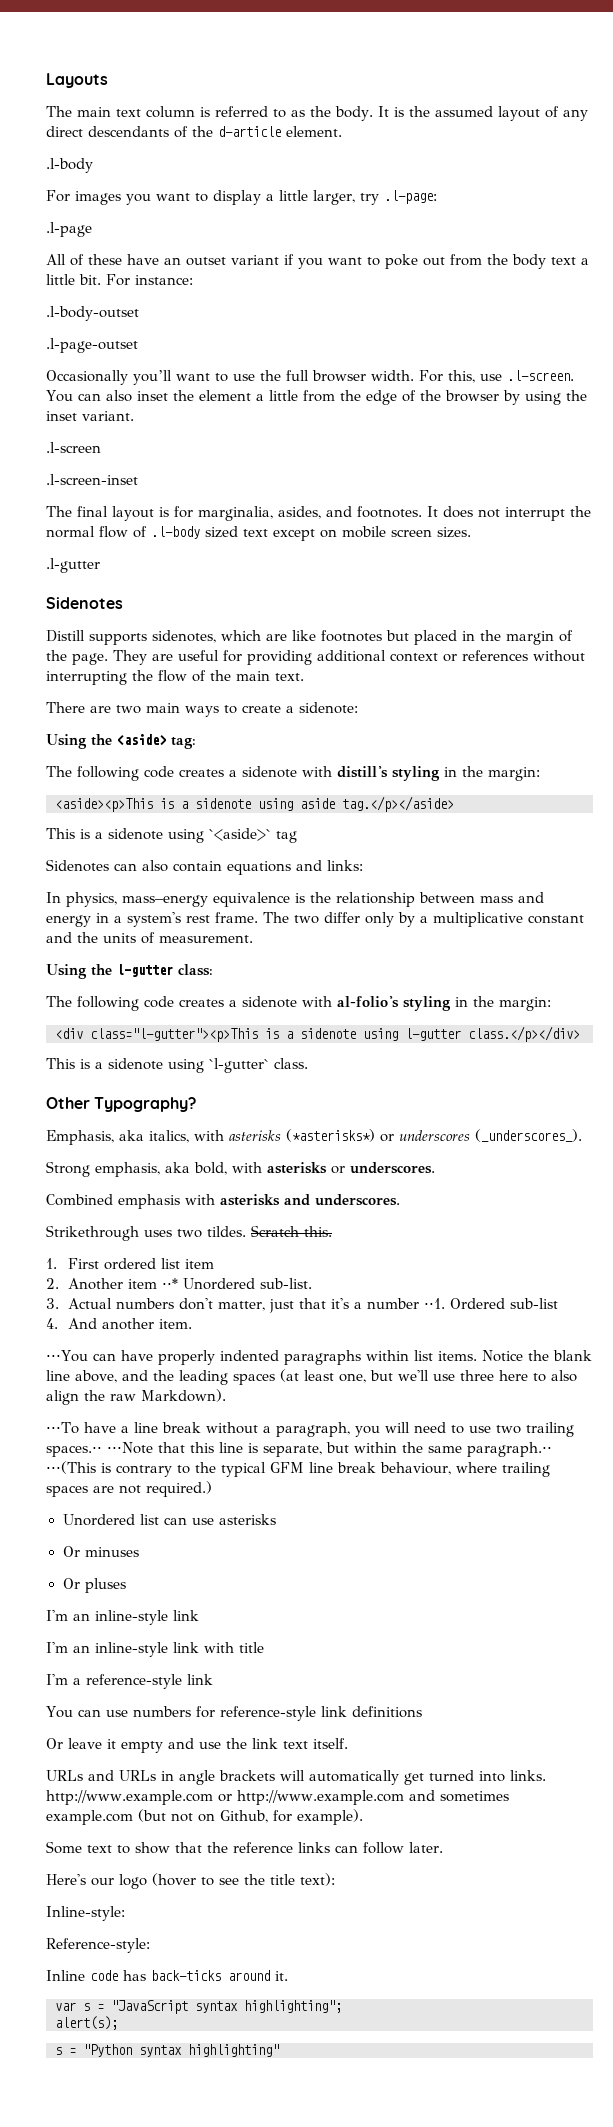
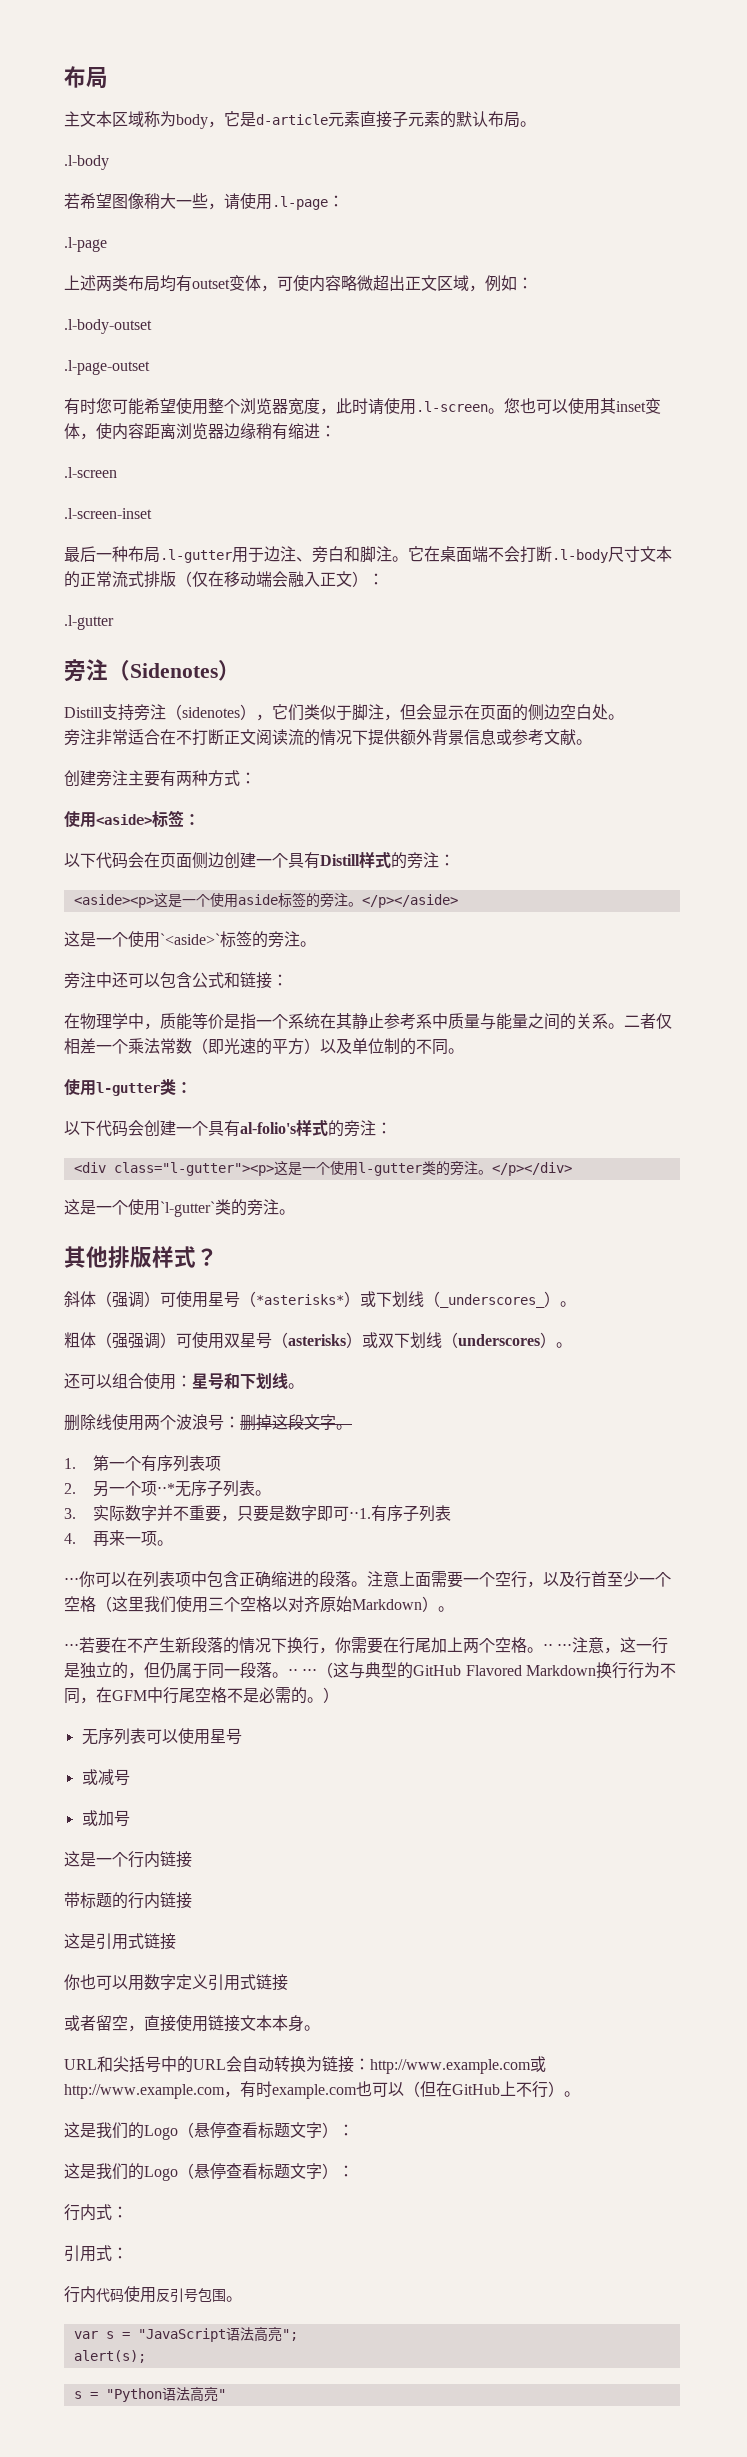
[46,73,108,88] [46,106,588,121] [46,126,342,138] [46,158,93,173] [46,190,437,205] [46,222,92,237] [46,254,589,269] [46,274,193,286] [46,306,139,321] [46,338,138,353] [46,370,574,385] [46,390,587,405] [46,411,134,421] [46,442,101,453] [46,474,138,485] [46,506,591,521] [46,526,471,541] Layouts // The main text column is referred to as the body. It is the assumed layout of any direct descendants of the d-article element. // .l-body // For images you want to display a little larger, try .l-page: // .l-page // All of these have an outset variant if you want to poke out from the body text a little bit. For instance: // .l-body-outset // .l-page-outset // Occasionally you’ll want to use the full browser width. For this, use .l-screen. You can also inset the element a little from the edge of the browser by using the inset variant. // .l-screen // .l-screen-inset // The final layout is for marginalia, asides, and footnotes. It does not interrupt the normal flow of .l-body sized text except on mobile screen sizes. -> [64,66,108,89] [64,111,536,129] [64,155,109,170] [64,193,344,210] [64,237,107,252] [64,275,533,292] [64,319,152,334] [64,360,150,375] [64,398,661,415] [64,423,336,440] [64,467,117,478] [64,508,152,519] [64,546,672,563] [64,571,384,588] 布局 // 主文本区域称为body，它是d-article元素直接子元素的默认布局。 // .l-body // 若希望图像稍大一些，请使用.l-page： // .l-page // 上述两类布局均有outset变体，可使内容略微超出正文区域，例如： // .l-body-outset // .l-page-outset // 有时您可能希望使用整个浏览器宽度，此时请使用.l-screen。您也可以使用其inset变体，使内容距离浏览器边缘稍有缩进： // .l-screen // .l-screen-inset // 最后一种布局.l-gutter用于边注、旁白和脚注。它在桌面端不会打断.l-body尺寸文本的正常流式排版（仅在移动端会融入正文）：
[46,597,123,609] [46,630,573,645] [46,650,585,665] [46,670,304,685] [46,702,358,717] [46,734,196,749] [46,766,540,781] [55,796,454,812] [46,828,297,843] [46,859,363,875] [46,892,544,907] [46,912,584,927] [46,932,253,944] [46,964,213,979] [46,996,551,1011] [55,1026,580,1042] [46,1058,308,1073] [46,1097,197,1112] [46,1129,582,1145] [46,1161,435,1177] [46,1194,400,1209] [46,1225,332,1241] [46,1258,215,1270] [46,1278,313,1290] [46,1298,559,1313] [46,1318,193,1330] [46,1350,592,1365] [46,1369,577,1385] [46,1389,226,1405] [46,1422,574,1437] [46,1442,552,1457] [46,1461,550,1477] [46,1481,212,1497] [62,1514,276,1526] [62,1546,139,1557] [62,1578,126,1593] [46,1610,199,1625] [46,1642,264,1657] [46,1674,213,1689] [46,1706,422,1721] [46,1738,348,1753] [46,1770,546,1785] [46,1790,509,1805] [46,1809,363,1825] [46,1841,443,1854] [46,1873,335,1889] [46,1906,125,1921] [46,1938,150,1953] [46,1970,288,1981] Sidenotes // Distill supports sidenotes, which are like footnotes but placed in the margin of the page. They are useful for providing additional context or references without interrupting the flow of the main text. // There are two main ways to create a sidenote: // Using the <aside> tag: // The following code creates a sidenote with distill's styling in the margin: // <aside><p>This is a sidenote using aside tag.</p></aside> // This is a sidenote using `<aside>` tag // Sidenotes can also contain equations and links: // In physics, mass–energy equivalence is the relationship between mass and energy in a system's rest frame. The two differ only by a multiplicative constant and the units of measurement. // Using the l-gutter class: // The following code creates a sidenote with al-folio's styling in the margin: // <div class="l-gutter"><p>This is a sidenote using l-gutter class.</p></div> // This is a sidenote using `l-gutter` class. // Other Typography? // Emphasis, aka italics, with asterisks (*asterisks*) or underscores (_underscores_). // Strong emphasis, aka bold, with asterisks or underscores. // Combined emphasis with asterisks and underscores. // Strikethrough uses two tildes. Scratch this. // 1. First ordered list item // 2. Another item ⋅⋅* Unordered sub-list. // 3. Actual numbers don't matter, just that it's a number ⋅⋅1. Ordered sub-list // 4. And another item. // ⋅⋅⋅You can have properly indented paragraphs within list items. Notice the blank line above, and the leading spaces (at least one, but we'll use three here to also align the raw Markdown). // ⋅⋅⋅To have a line break without a paragraph, you will need to use two trailing spaces.⋅⋅ ⋅⋅⋅Note that this line is separate, but within the same paragraph.⋅⋅ ⋅⋅⋅(This is contrary to the typical GFM line break behaviour, where trailing spaces are not required.) // Unordered list can use asterisks // Or minuses // Or pluses // I'm an inline-style link // I'm an inline-style link with title // I'm a reference-style link // You can use numbers for reference-style link definitions // Or leave it empty and use the link text itself. // URLs and URLs in angle brackets will automatically get turned into links. http://www.example.com or http://www.example.com and sometimes example.com (but not on Github, for example). // Some text to show that the reference links can follow later. // Here's our logo (hover to see the title text): // Inline-style: // Reference-style: // Inline code has back-ticks around it. -> [64,659,240,682] [64,704,624,721] [64,729,592,746] [64,770,256,787] [64,810,200,828] [64,851,455,869] [73,892,458,908] [64,931,316,948] [64,972,288,989] [64,1013,672,1030] [64,1038,464,1055] [64,1079,192,1096] [64,1119,392,1137] [73,1160,572,1176] [64,1199,295,1217] [64,1246,218,1268] [64,1291,576,1308] [64,1332,572,1349] [64,1372,304,1390] [64,1414,352,1431] [64,1455,221,1472] [64,1480,271,1497] [64,1505,451,1522] [64,1530,173,1547] [64,1571,671,1588] [64,1596,454,1613] [64,1637,669,1654] [64,1662,676,1679] [64,1687,339,1704] [81,1728,242,1745] [81,1769,130,1786] [81,1810,130,1827] [64,1851,192,1868] [64,1892,192,1909] [64,1933,176,1950] [64,1974,288,1991] [64,2015,320,2032] [64,2056,546,2074] [64,2081,580,2099] [64,2122,354,2140] [64,2163,354,2181] [64,2204,128,2221] [64,2245,128,2262] [64,2286,242,2303] 旁注（Sidenotes） // Distill支持旁注（sidenotes），它们类似于脚注，但会显示在页面的侧边空白处。 // 旁注非常适合在不打断正文阅读流的情况下提供额外背景信息或参考文献。 // 创建旁注主要有两种方式： // 使用<aside>标签： // 以下代码会在页面侧边创建一个具有Distill样式的旁注： // <aside><p>这是一个使用aside标签的旁注。</p></aside> // 这是一个使用`<aside>`标签的旁注。 // 旁注中还可以包含公式和链接： // 在物理学中，质能等价是指一个系统在其静止参考系中质量与能量之间的关系。二者仅相差一个乘法常数（即光速的平方）以及单位制的不同。 // 使用l-gutter类： // 以下代码会创建一个具有al-folio's样式的旁注： // <div class="l-gutter"><p>这是一个使用l-gutter类的旁注。</p></div> // 这是一个使用`l-gutter`类的旁注。 // 其他排版样式？ // 斜体（强调）可使用星号（*asterisks*）或下划线（_underscores_）。 // 粗体（强强调）可使用双星号（asterisks）或双下划线（underscores）。 // 还可以组合使用：星号和下划线。 // 删除线使用两个波浪号：删掉这段文字。 // 1.第一个有序列表项 // 2.另一个项⋅⋅*无序子列表。 // 3.实际数字并不重要，只要是数字即可⋅⋅1.有序子列表 // 4.再来一项。 // ⋅⋅⋅你可以在列表项中包含正确缩进的段落。注意上面需要一个空行，以及行首至少一个空格（这里我们使用三个空格以对齐原始Markdown）。 // ⋅⋅⋅若要在不产生新段落的情况下换行，你需要在行尾加上两个空格。⋅⋅ ⋅⋅⋅注意，这一行是独立的，但仍属于同一段落。⋅⋅ ⋅⋅⋅（这与典型的GitHub Flavored Markdown换行行为不同，在GFM中行尾空格不是必需的。） // 无序列表可以使用星号 // 或减号 // 或加号 // 这是一个行内链接 // 带标题的行内链接 // 这是引用式链接 // 你也可以用数字定义引用式链接 // 或者留空，直接使用链接文本本身。 // URL和尖括号中的URL会自动转换为链接：http://www.example.com或http://www.example.com，有时example.com也可以（但在GitHub上不行）。 // 这是我们的Logo（悬停查看标题文字）： // 这是我们的Logo（悬停查看标题文字）： // 行内式： // 引用式： // 行内代码使用反引号包围。
[195,2000,342,2013] syntax highlighting"; -> [225,2326,298,2342] 语法高亮";
[139,2044,279,2057] syntax highlighting" -> [161,2386,226,2402] 语法高亮"

